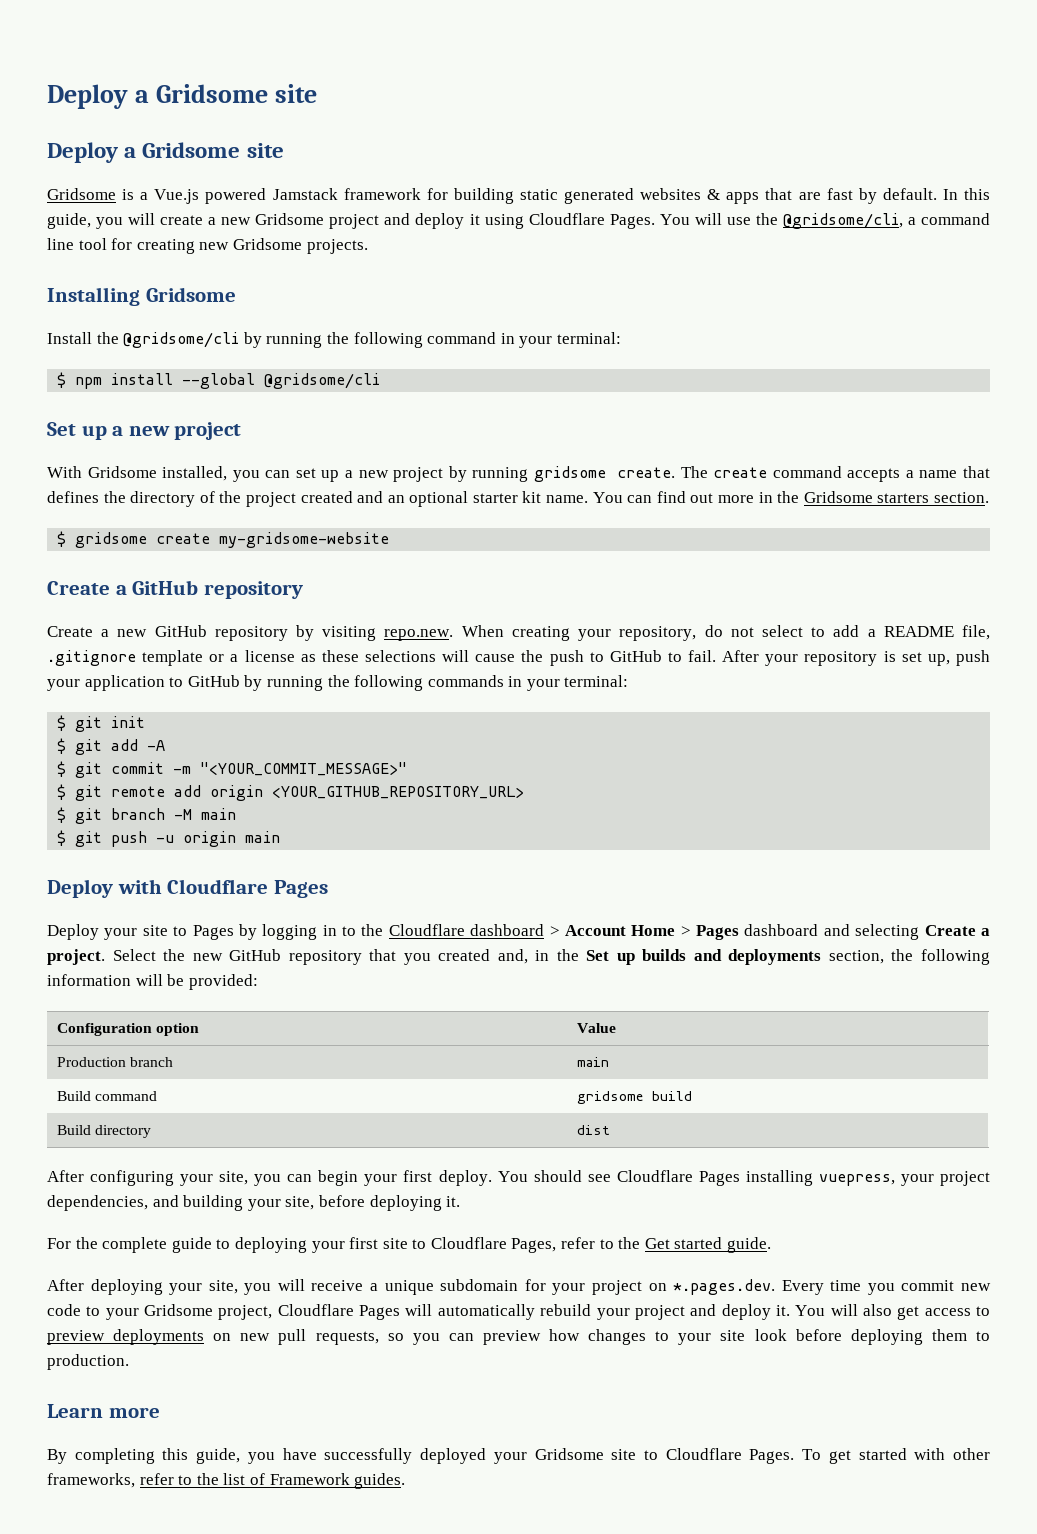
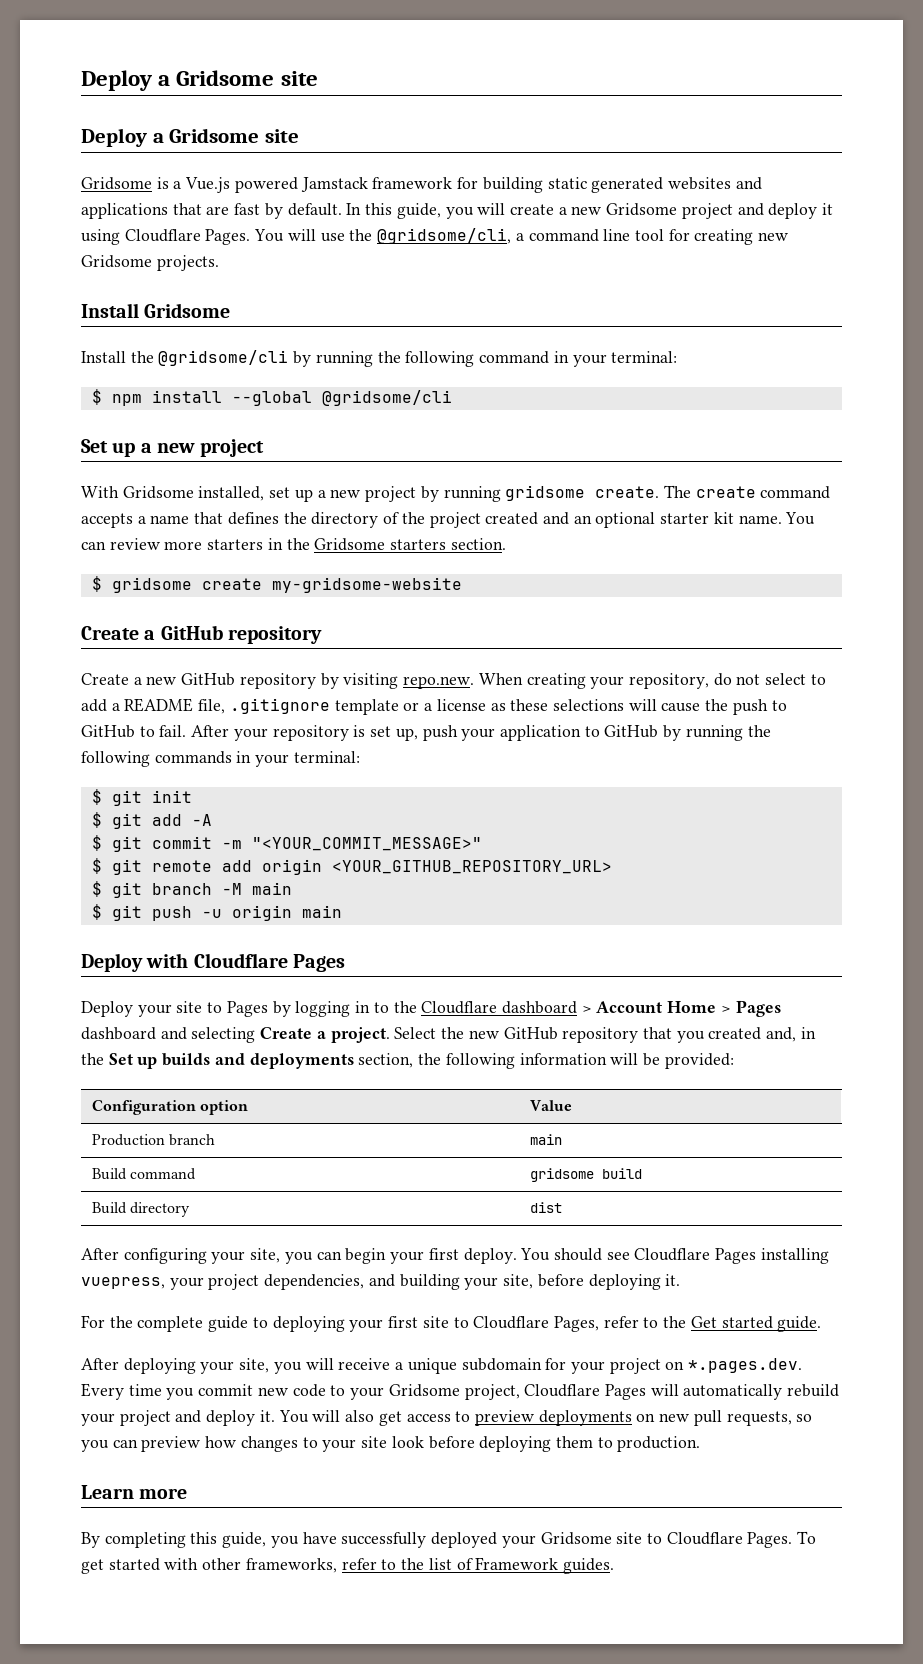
[707,189,760,204] & apps -> [735,177,762,190] [81,203,168,219] and applications
[47,287,140,306] Installing -> [81,303,139,318] Install
[232,470,291,482] you can -> (265, 493) none
[656,491,755,503] find out more -> [109,538,264,550] review more starters

